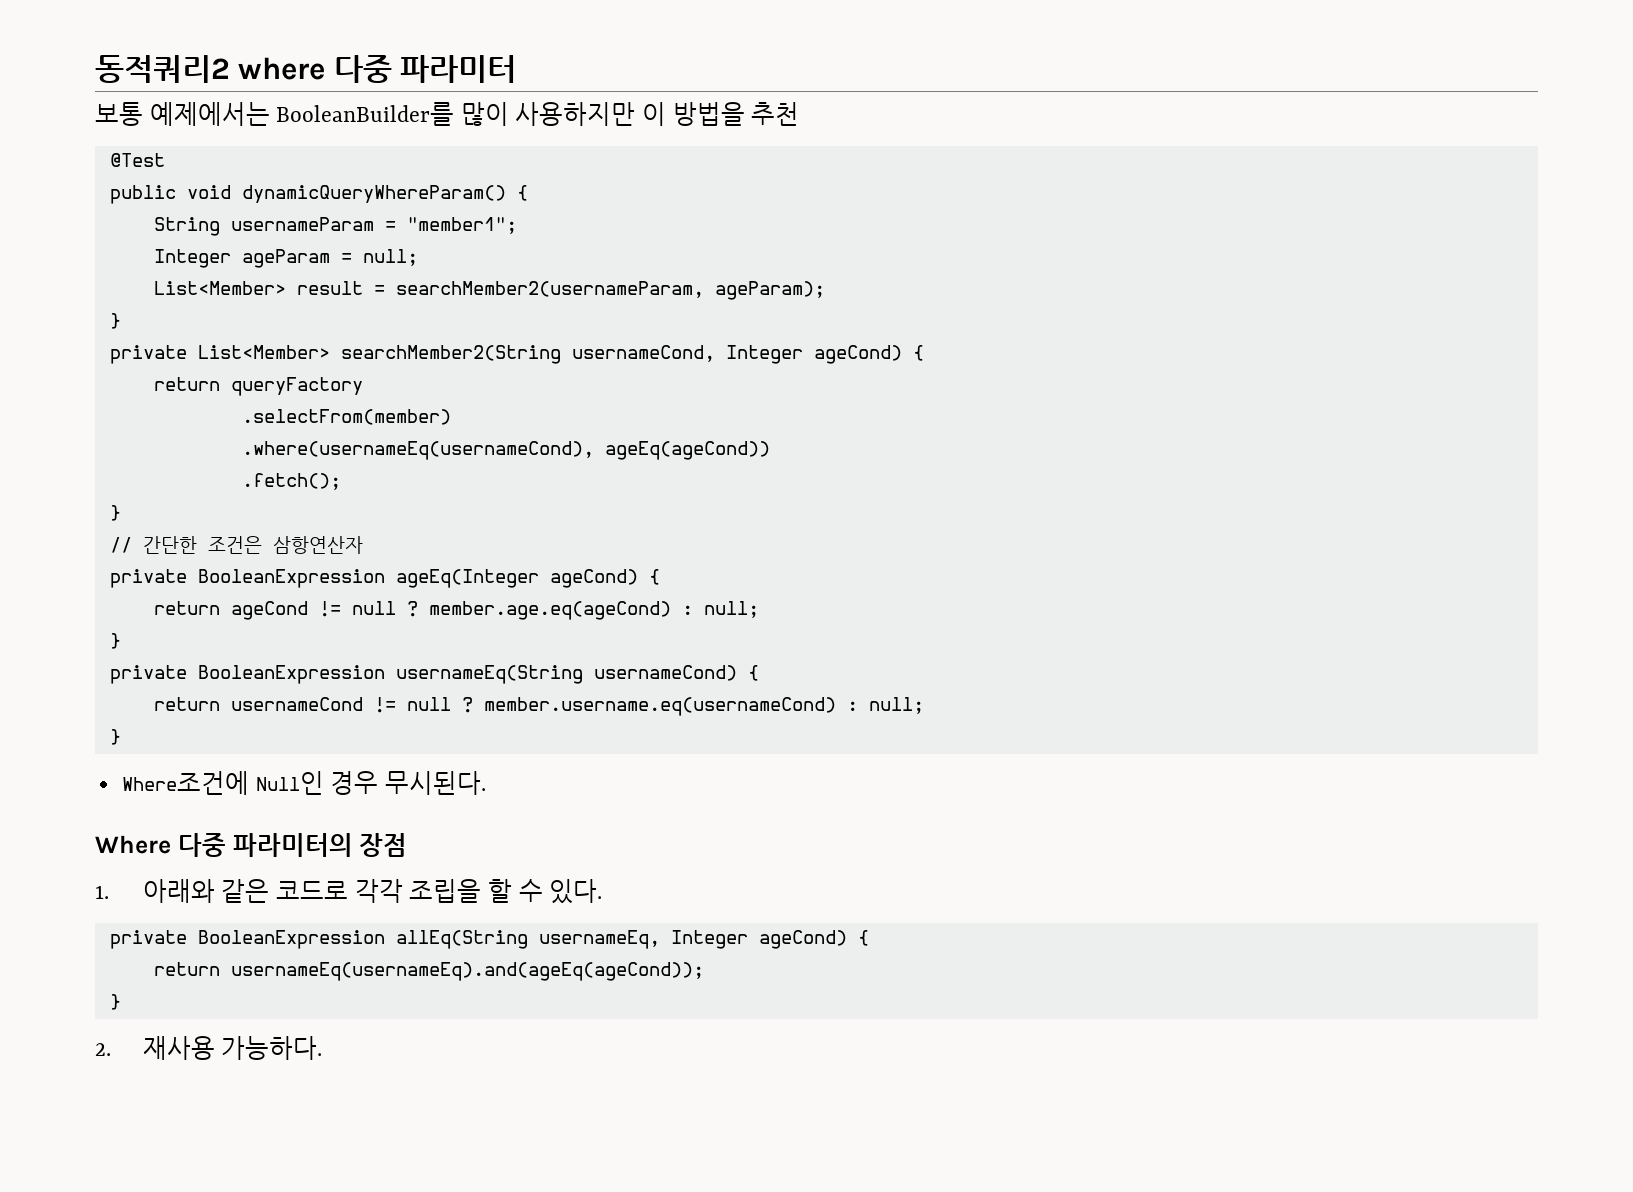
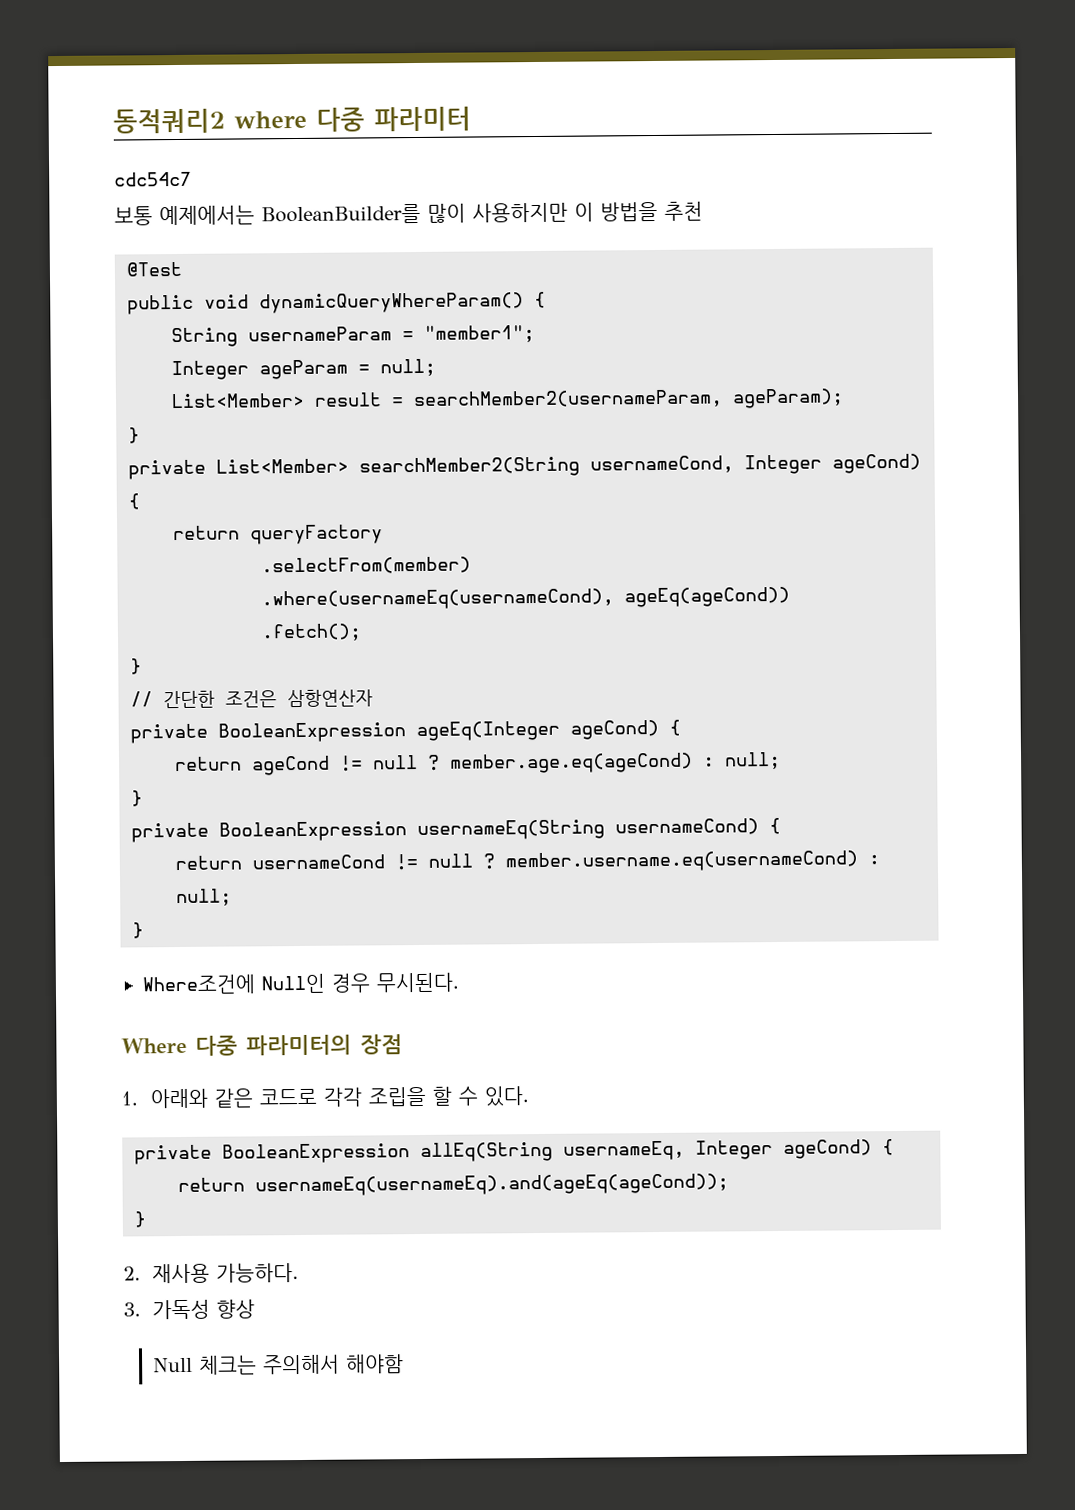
(517, 69) none -> [114,171,192,187] // cdc54c7
(323, 1048) none -> [123,1299,255,1320] [152,1354,404,1375] // 3. 가독성 향상 // Null 체크는 주의해서 해야함

